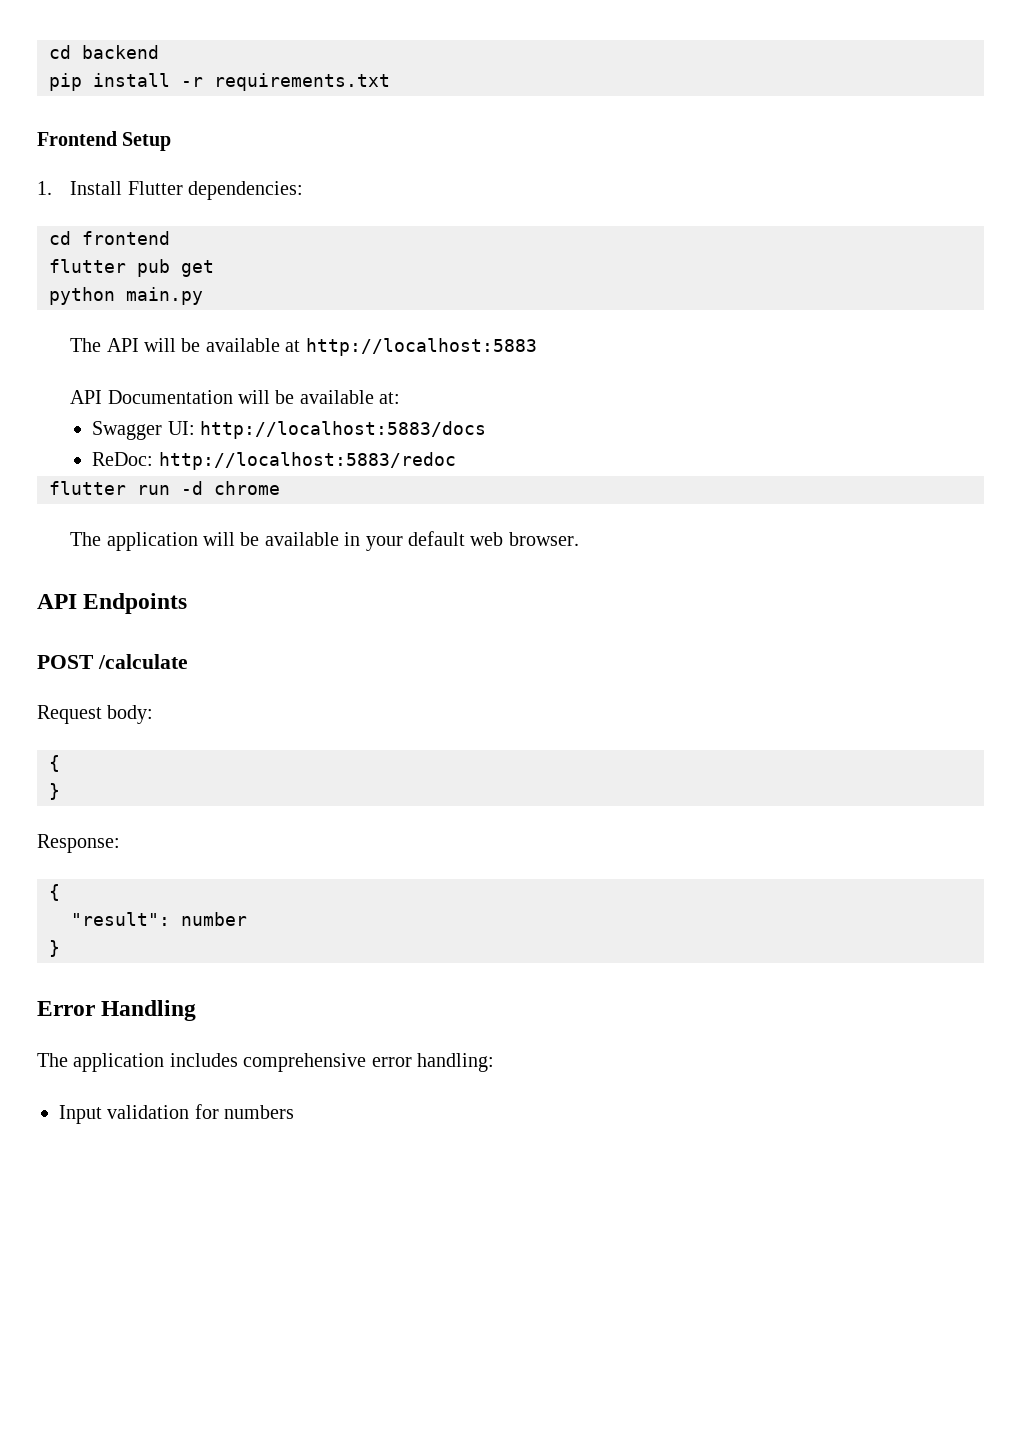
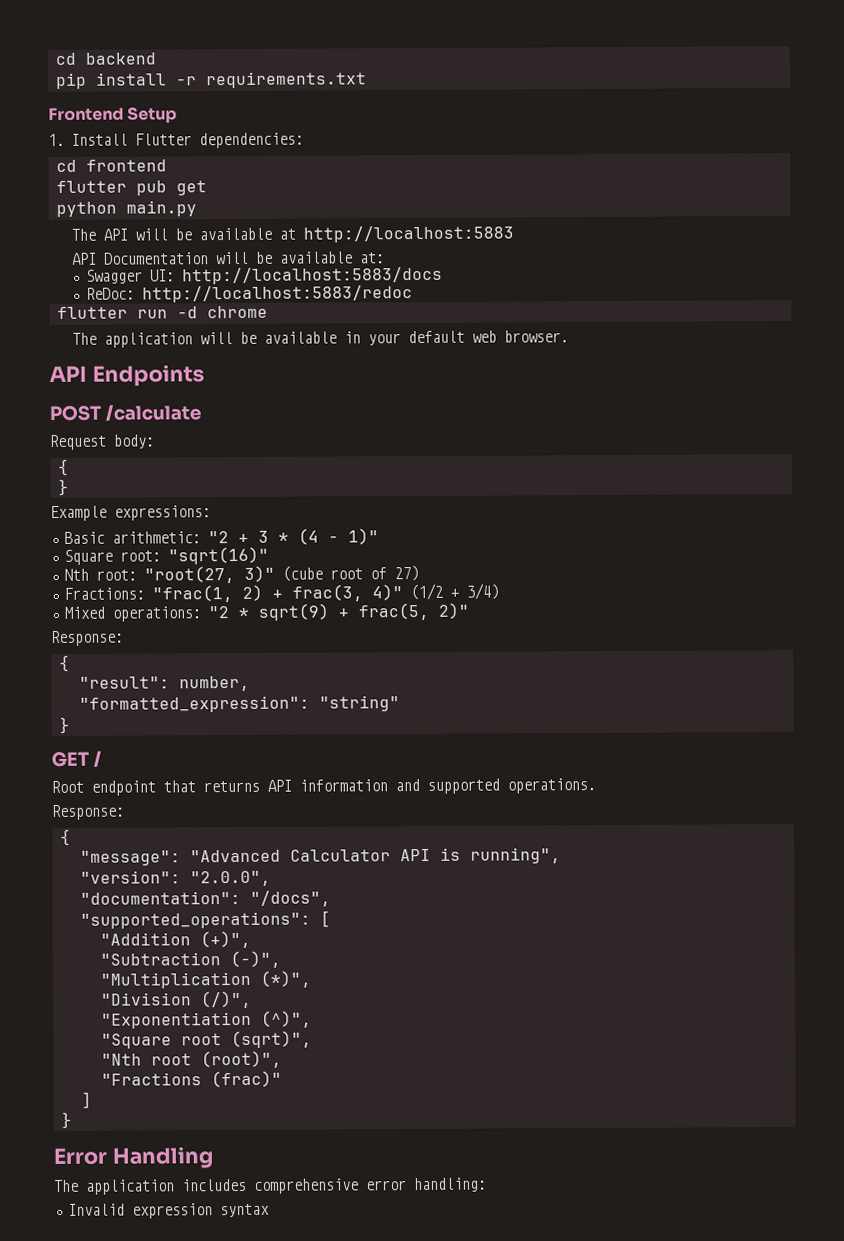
[37,834,120,853] [49,884,60,901] [71,912,247,926] Response: // { // "result": number -> [50,505,211,522] [63,528,379,545] [63,546,269,565] [63,565,419,584] [63,583,499,603] [63,602,469,622] [51,630,124,647] [58,654,70,672] [78,675,250,692] [78,695,400,713] [58,716,70,734] [51,750,102,768] [51,778,596,796] [51,804,125,821] [59,828,71,846] [79,847,561,866] [79,870,271,887] [79,890,331,907] [79,910,331,929] [99,930,251,949] [99,950,281,969] [99,970,311,989] [100,990,252,1009] [100,1010,312,1029] [100,1030,312,1049] [100,1050,282,1069] [100,1070,282,1088] [80,1091,92,1109] Example expressions: // Basic arithmetic: "2 + 3 * (4 - 1)" // Square root: "sqrt(16)" // Nth root: "root(27, 3)" (cube root of 27) // Fractions: "frac(1, 2) + frac(3, 4)" (1/2 + 3/4) // Mixed operations: "2 * sqrt(9) + frac(5, 2)" // Response: // { // "result": number, // "formatted_expression": "string" // } // GET / // Root endpoint that returns API information and supported operations. // Response: // { // "message": "Advanced Calculator API is running", // "version": "2.0.0", // "documentation": "/docs", // "supported_operations": [ // "Addition (+)", // "Subtraction (-)", // "Multiplication (*)", // "Division (/)", // "Exponentiation (^)", // "Square root (sqrt)", // "Nth root (root)", // "Fractions (frac)" // ]
[59,1104,295,1124] Input validation for numbers -> [67,1203,270,1219] Invalid expression syntax

